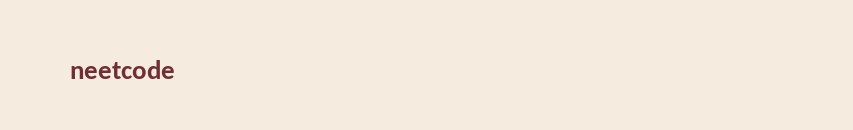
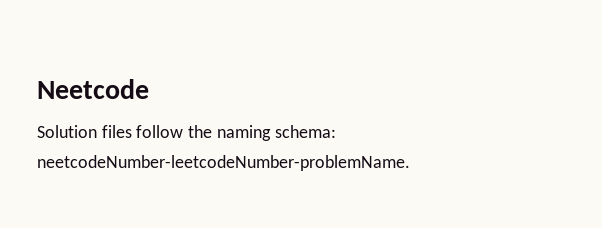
[70,60,175,79] neetcode -> [37,79,149,99] [37,125,336,141] [37,155,410,171] Neetcode // Solution files follow the naming schema: neetcodeNumber-leetcodeNumber-problemName.

